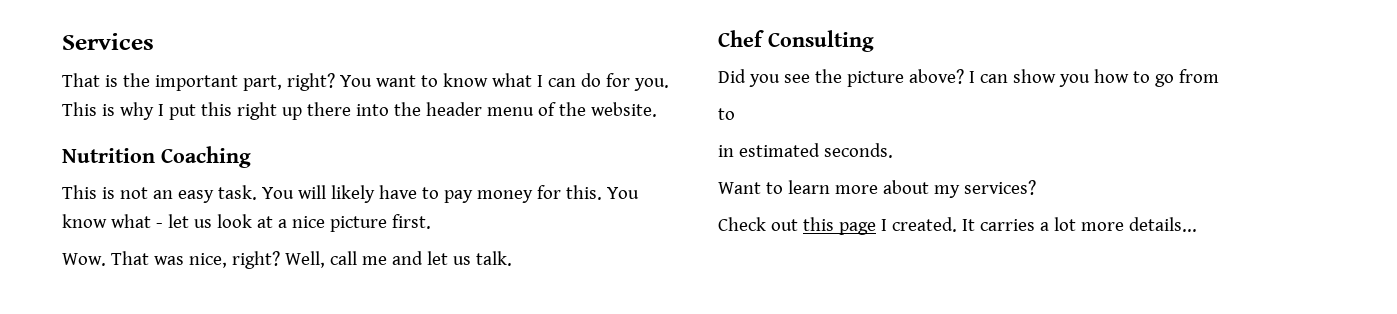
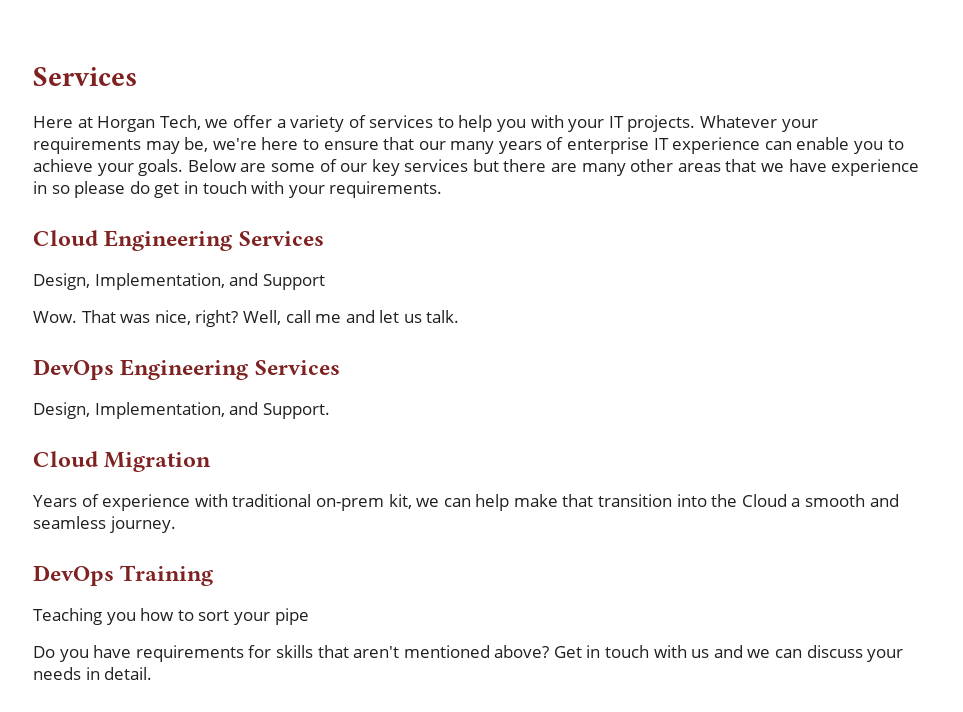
[62,33,154,50] [62,73,669,91] [62,102,657,120] [62,146,251,168] [62,185,639,203] [62,214,431,232] Services // That is the important part, right? You want to know what I can do for you. This is why I put this right up there into the header menu of the website. // Nutrition Coaching // This is not an easy task. You will likely have to pay money for this. You know what - let us look at a nice picture first. -> [33,67,137,86] [33,115,818,132] [33,137,904,154] [33,159,920,176] [33,181,443,198] [33,230,324,251] [33,273,325,290] Services // Here at Horgan Tech, we offer a variety of services to help you with your IT projects. Whatever your requirements may be, we're here to ensure that our many years of enterprise IT experience can enable you to achieve your goals. Below are some of our key services but there are many other areas that we have experience in so please do get in touch with your requirements. // Cloud Engineering Services // Design, Implementation, and Support
[718,30,874,52] [718,69,1219,87] [718,108,735,120] [718,143,893,158] [718,180,1036,198] [718,217,1197,235] Chef Consulting // Did you see the picture above? I can show you how to go from // to // in estimated seconds. // Want to learn more about my services? // Check out this page I created. It carries a lot more details... -> [33,359,340,380] [33,402,330,419] [33,451,212,472] [33,494,899,511] [33,516,176,533] [33,565,214,586] [33,608,309,625] [33,645,904,662] [33,667,153,680] DevOps Engineering Services // Design, Implementation, and Support. // Cloud Migration // Years of experience with traditional on-prem kit, we can help make that transition into the Cloud a smooth and seamless journey. // DevOps Training // Teaching you how to sort your pipe // Do you have requirements for skills that aren't mentioned above? Get in touch with us and we can discuss your needs in detail.

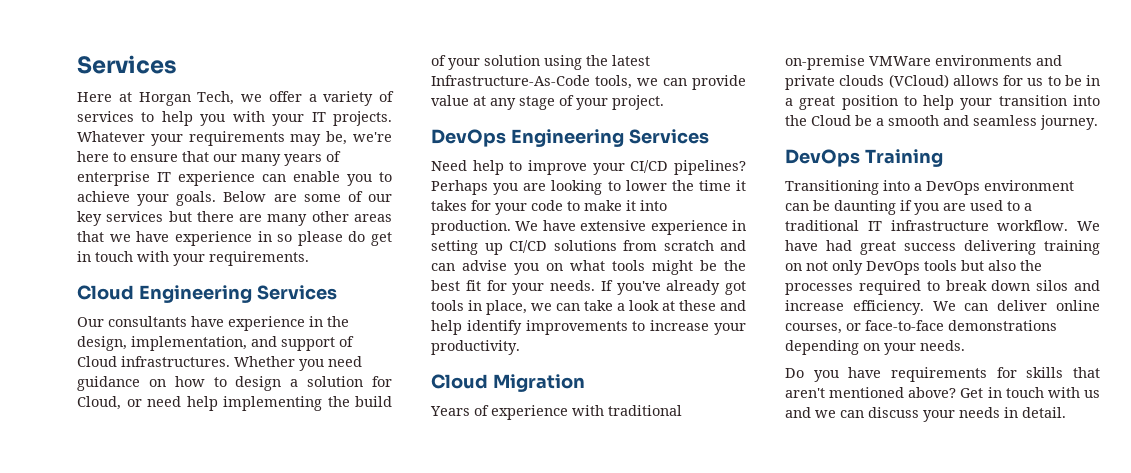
[33,273,325,290] [33,310,460,327] [33,359,340,380] [33,402,330,419] Design, Implementation, and Support // Wow. That was nice, right? Well, call me and let us talk. // DevOps Engineering Services // Design, Implementation, and Support. -> [77,316,349,331] [77,336,354,351] [77,356,362,371] [77,376,392,391] [77,396,392,411] [431,55,650,70] [431,75,746,90] [431,95,664,110] [431,129,709,147] [431,160,746,175] [431,180,746,195] [431,200,667,215] [431,220,746,235] [431,240,746,255] [431,260,746,275] [431,280,746,295] [431,300,746,315] [431,320,746,335] [431,340,520,355] Our consultants have experience in the design, implementation, and support of Cloud infrastructures. Whether you need guidance on how to design a solution for Cloud, or need help implementing the build of your solution using the latest Infrastructure-As-Code tools, we can provide value at any stage of your project. // DevOps Engineering Services // Need help to improve your CI/CD pipelines? Perhaps you are looking to lower the time it takes for your code to make it into production. We have extensive experience in setting up CI/CD solutions from scratch and can advise you on what tools might be the best fit for your needs. If you've already got tools in place, we can take a look at these and help identify improvements to increase your productivity.
[315,494,594,511] on-prem kit, we can help make that -> [785,55,1062,70] [785,74,1100,90] [785,95,993,110] on-premise VMWare environments and private clouds (VCloud) allows for us to be in a great position to help your
(787, 500) none -> [855,115,872,126] be
[33,608,309,625] Teaching you how to sort your pipe -> [785,180,1074,195] [785,200,1032,215] [785,220,1100,231] [785,240,1100,255] [785,260,1042,275] [785,280,1100,295] [785,300,1100,315] [785,320,1057,334] [785,340,965,355] Transitioning into a DevOps environment can be daunting if you are used to a traditional IT infrastructure workflow. We have had great success delivering training on not only DevOps tools but also the processes required to break down silos and increase efficiency. We can deliver online courses, or face-to-face demonstrations depending on your needs.

